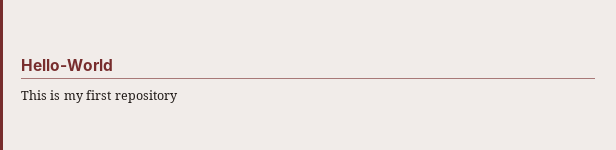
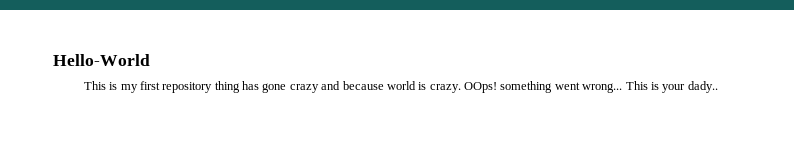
(178, 96) none -> [214,81,718,93] thing has gone crazy and because world is crazy. OOps! something went wrong... This is your dady..

